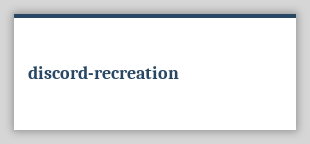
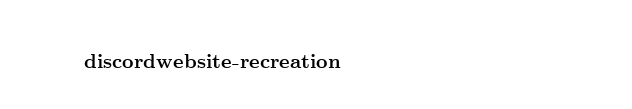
[28,66,179,79] discord-recreation -> [84,54,341,68] discordwebsite-recreation

